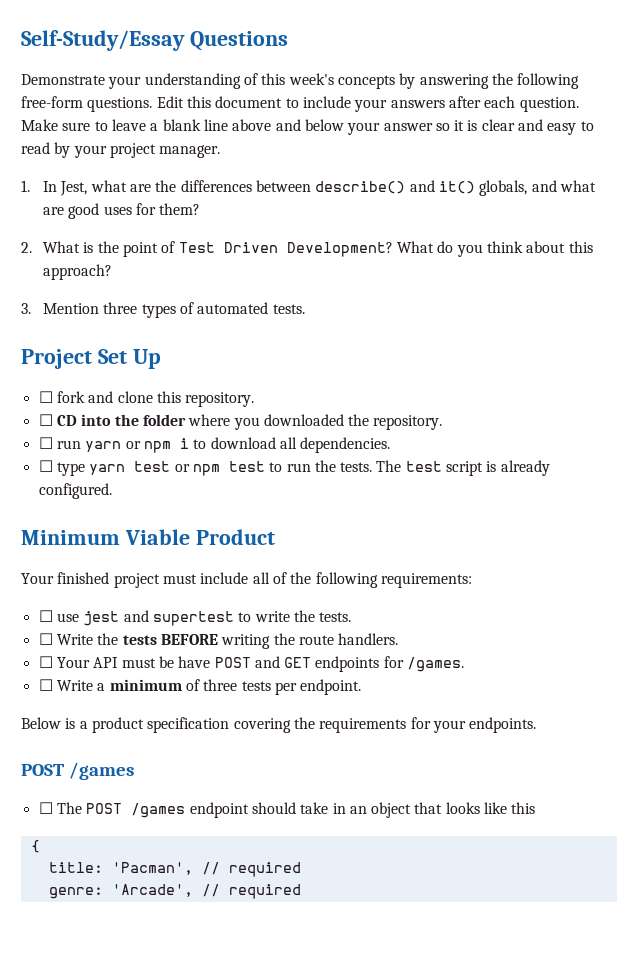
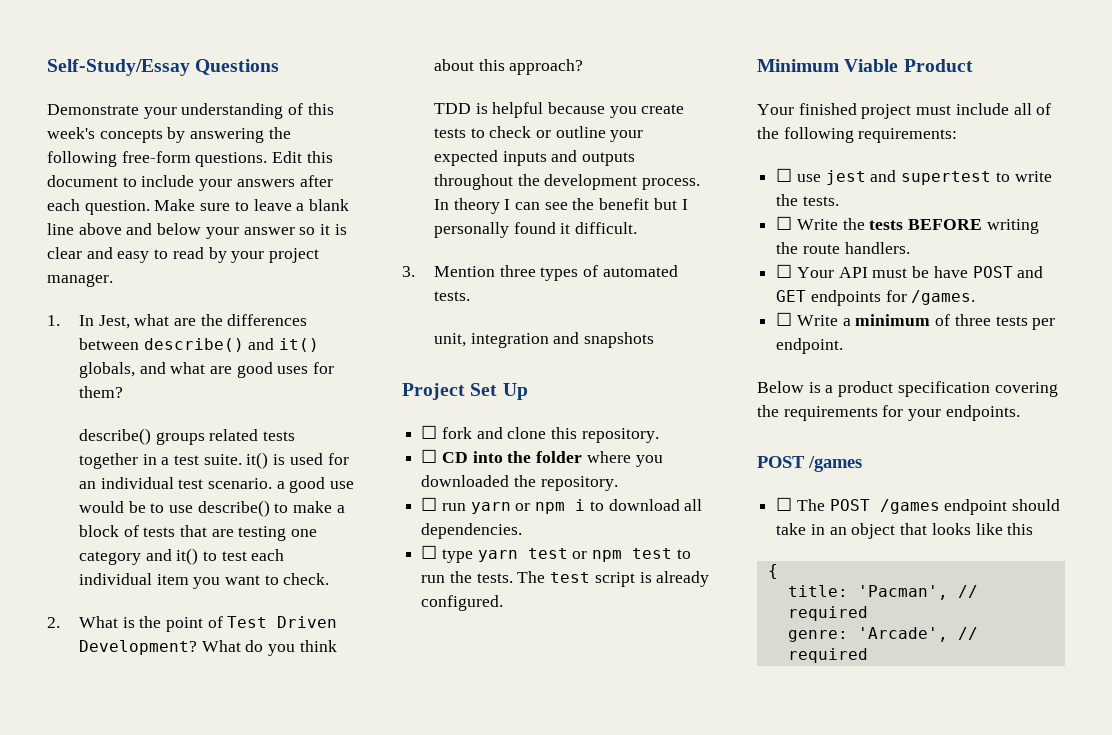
(201, 209) none -> [78,428,295,445] [78,452,349,469] [78,477,355,493] [78,500,345,517] [78,525,318,541] [78,548,285,565] [78,573,330,589] // describe() groups related tests together in a test suite. it() is used for an individual test scenario. a good use would be to use describe() to make a block of tests that are testing one category and it() to test each individual item you want to check.
(113, 272) none -> [433,102,685,118] [433,126,644,142] [433,150,635,166] [433,174,700,190] [433,198,688,214] [433,222,637,238] // TDD is helpful because you create tests to check or outline your expected inputs and outputs throughout the development process. In theory I can see the benefit but I personally found it difficult.
(305, 309) none -> [433,332,654,348] // unit, integration and snapshots

